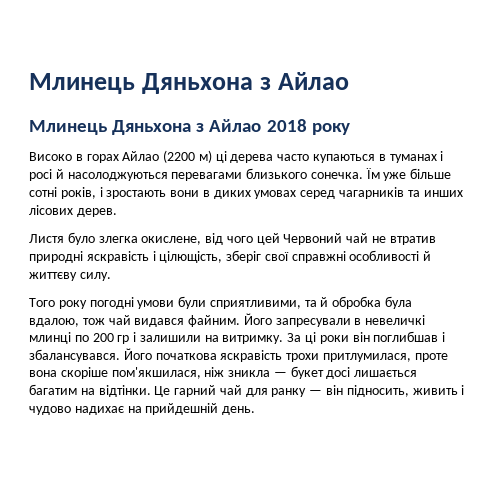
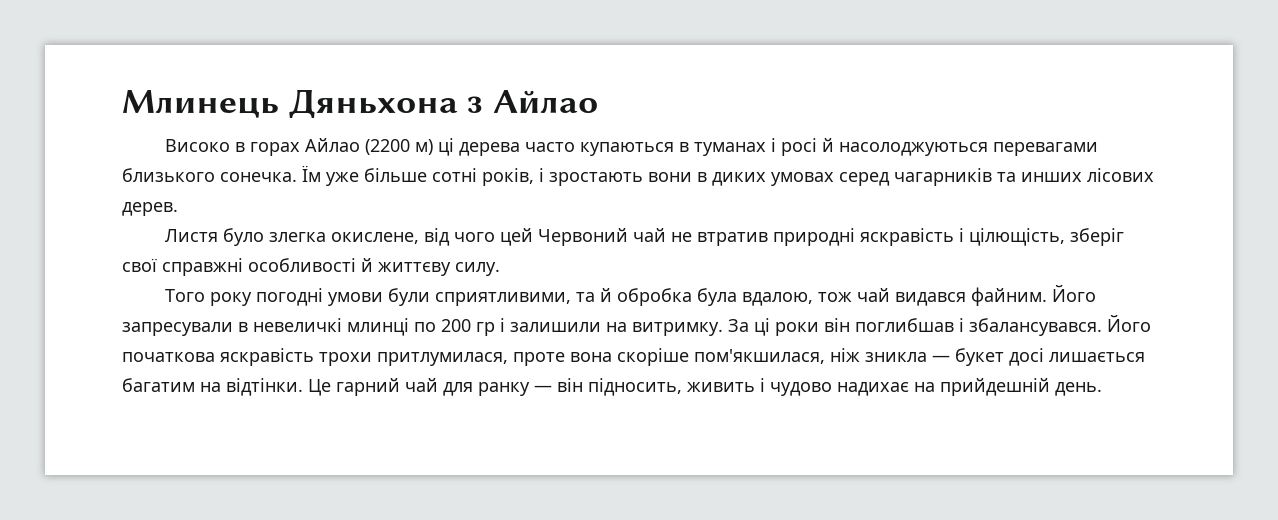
[29,72,349,94] [29,119,350,135] Млинець Дяньхона з Айлао // Млинець Дяньхона з Айлао 2018 року -> [122,89,599,118] Млинець Дяньхона з Айлао

